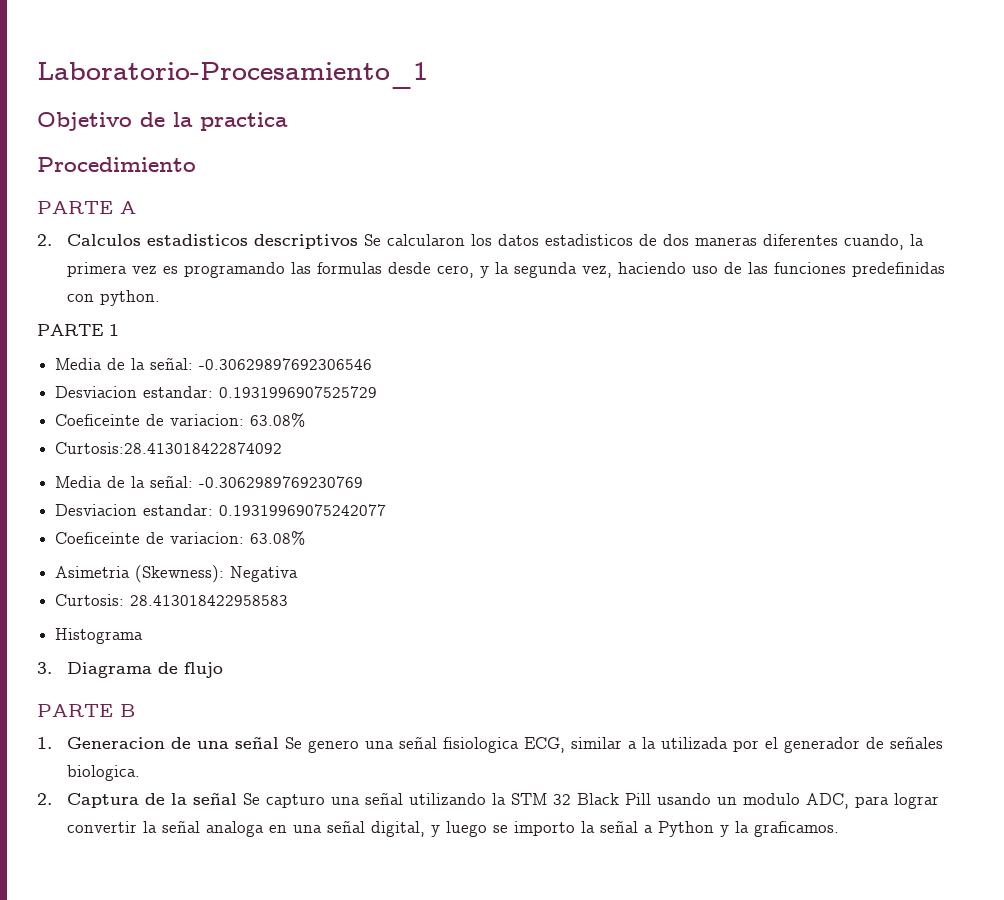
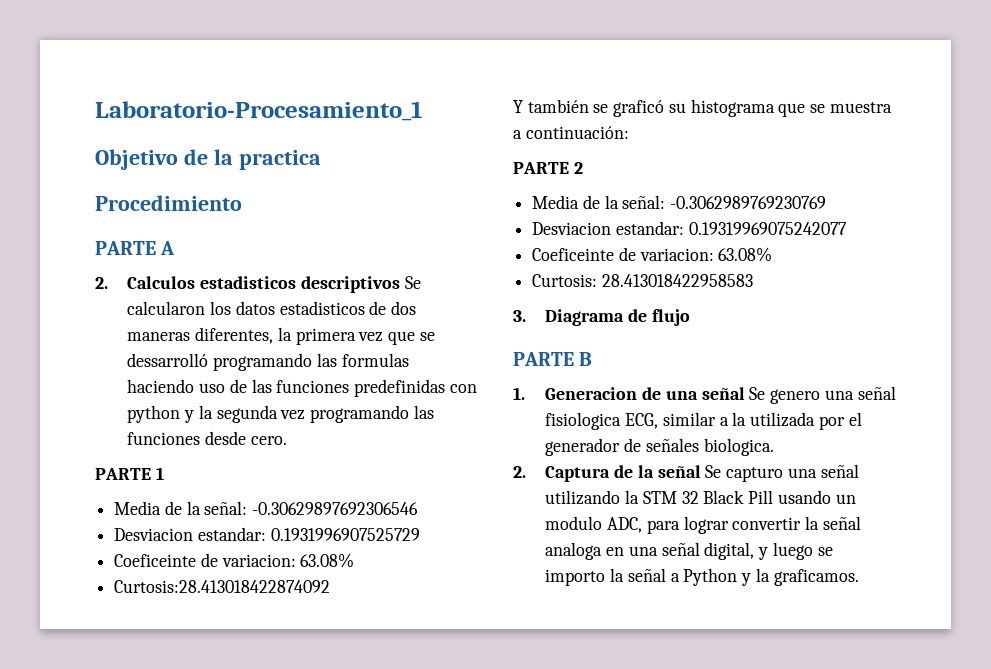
[763,234,905,250] diferentes cuando, -> [195,327,274,344] diferentes,
[163,262,613,278] es programando las formulas desde cero, y la segunda vez, -> [388,331,435,345] [127,353,409,371] que se dessarrolló programando las formulas
[100,290,161,306] python. -> [127,405,434,423] [127,431,287,445] python y la segunda vez programando las funciones desde cero.
(283, 448) none -> [513,99,892,117] [513,126,629,139] [513,162,583,174] // Y también se graficó su histograma que se muestra a continuación: // PARTE 2
[55,565,299,583] // Asimetria (Skewness): Negativa -> (773, 254) none
[55,628,144,644] // Histograma -> (753, 280) none

